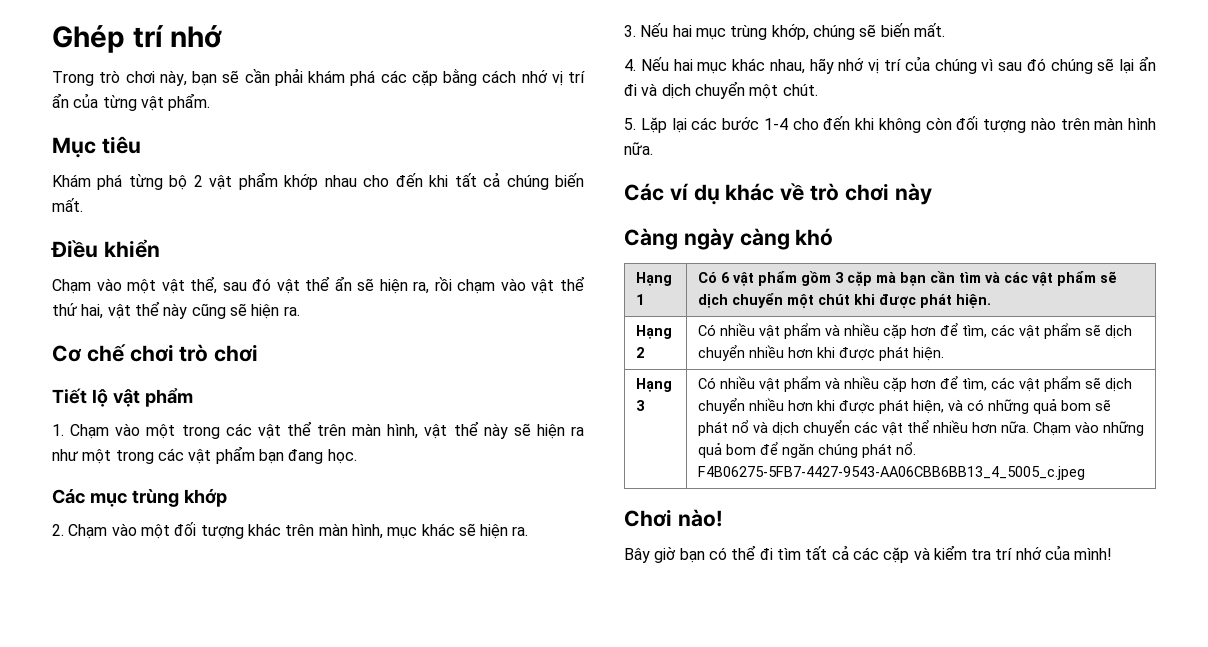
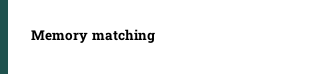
[52,25,222,53] [52,68,585,86] [52,93,211,111] [52,136,141,158] [52,172,584,190] [52,198,83,212] [51,239,160,258] [52,276,585,294] [52,301,300,319] [52,344,259,362] [52,388,193,407] [52,421,584,439] [52,446,357,464] [52,489,227,507] [52,522,529,539] [624,23,945,40] [624,56,1156,74] [624,81,818,99] [624,116,1156,133] [624,142,653,155] [624,183,932,205] [624,228,834,250] [635,272,672,286] [635,294,644,305] [697,271,1117,286] [697,293,991,308] [635,325,672,339] [635,347,644,358] [697,323,1132,339] [697,345,944,361] [635,378,672,392] [635,400,645,411] [697,376,1132,392] [697,398,1111,414] [697,420,1144,436] [697,442,916,458] [697,466,1085,480] [624,509,723,527] [624,545,1113,563] Ghép trí nhớ // Trong trò chơi này, bạn sẽ cần phải khám phá các cặp bằng cách nhớ vị trí ẩn của từng vật phẩm. // Mục tiêu // Khám phá từng bộ 2 vật phẩm khớp nhau cho đến khi tất cả chúng biến mất. // Điều khiển // Chạm vào một vật thể, sau đó vật thể ẩn sẽ hiện ra, rồi chạm vào vật thể thứ hai, vật thể này cũng sẽ hiện ra. // Cơ chế chơi trò chơi // Tiết lộ vật phẩm // 1. Chạm vào một trong các vật thể trên màn hình, vật thể này sẽ hiện ra như một trong các vật phẩm bạn đang học. // Các mục trùng khớp // 2. Chạm vào một đối tượng khác trên màn hình, mục khác sẽ hiện ra. // 3. Nếu hai mục trùng khớp, chúng sẽ biến mất. // 4. Nếu hai mục khác nhau, hãy nhớ vị trí của chúng vì sau đó chúng sẽ lại ẩn đi và dịch chuyển một chút. // 5. Lặp lại các bước 1-4 cho đến khi không còn đối tượng nào trên màn hình nữa. // Các ví dụ khác về trò chơi này // Càng ngày càng khó // Hạng 1 | Có 6 vật phẩm gồm 3 cặp mà bạn cần tìm và các vật phẩm sẽ dịch chuyển một chút khi được phát hiện. // Hạng 2 | Có nhiều vật phẩm và nhiều cặp hơn để tìm, các vật phẩm sẽ dịch chuyển nhiều hơn khi được phát hiện. // Hạng 3 | Có nhiều vật phẩm và nhiều cặp hơn để tìm, các vật phẩm sẽ dịch chuyển nhiều hơn khi được phát hiện, và có những quả bom sẽ phát nổ và dịch chuyển các vật thể nhiều hơn nữa. Chạm vào những quả bom để ngăn chúng phát nổ. F4B06275-5FB7-4427-9543-AA06CBB6BB13_4_5005_c.jpeg // Chơi nào! // Bây giờ bạn có thể đi tìm tất cả các cặp và kiểm tra trí nhớ của mình! -> [31,29,155,43] Memory matching

